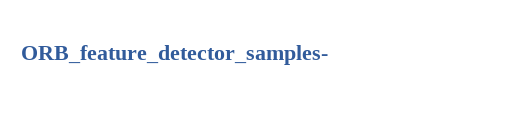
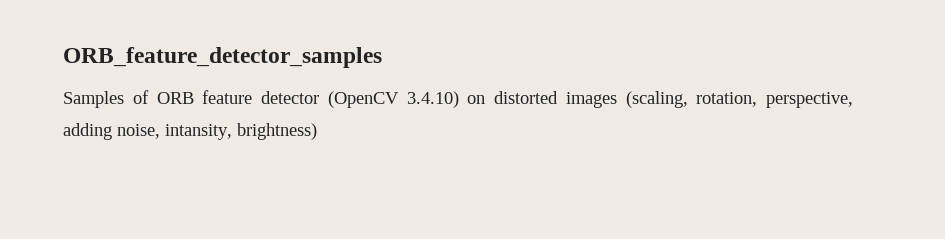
[21,45,328,65] ORB_feature_detector_samples- -> [63,47,382,68] [63,90,853,108] [63,123,317,140] ORB_feature_detector_samples // Samples of ORB feature detector (OpenCV 3.4.10) on distorted images (scaling, rotation, perspective, adding noise, intansity, brightness)

